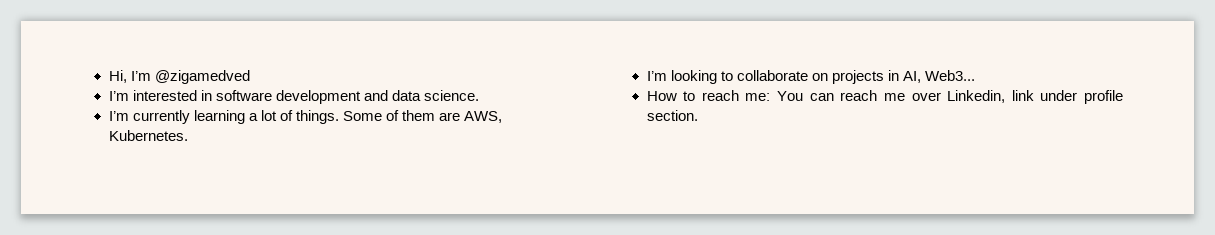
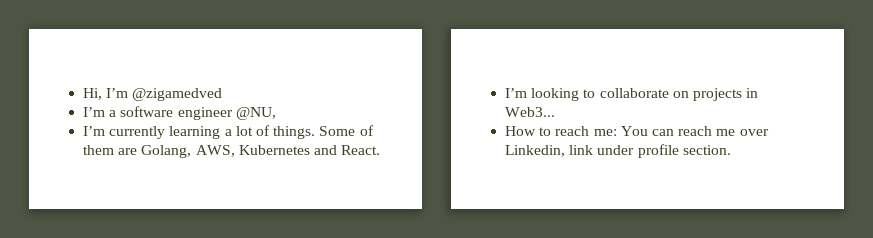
[132,90,479,104] interested in software development and data science. -> [109,106,276,120] a software engineer @NU,
[464,111,503,123] [108,130,188,141] AWS, Kubernetes. -> [141,145,381,158] Golang, AWS, Kubernetes and React.
[902,71,921,83] AI, -> (759, 93) none

